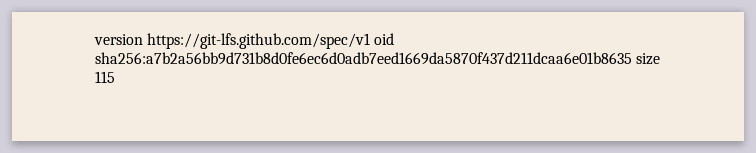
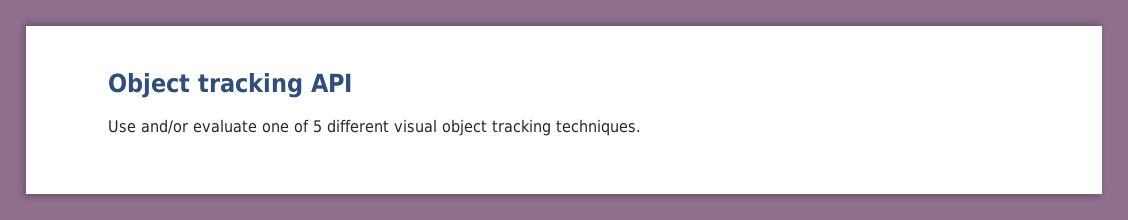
[94,33,395,49] [95,52,661,65] [95,71,115,83] version https://git-lfs.github.com/spec/v1 oid sha256:a7b2a56bb9d731b8d0fe6ec6d0adb7eed1669da5870f437d211dcaa6e01b8635 size 115 -> [108,73,352,98] [108,119,641,136] Object tracking API // Use and/or evaluate one of 5 different visual object tracking techniques.

